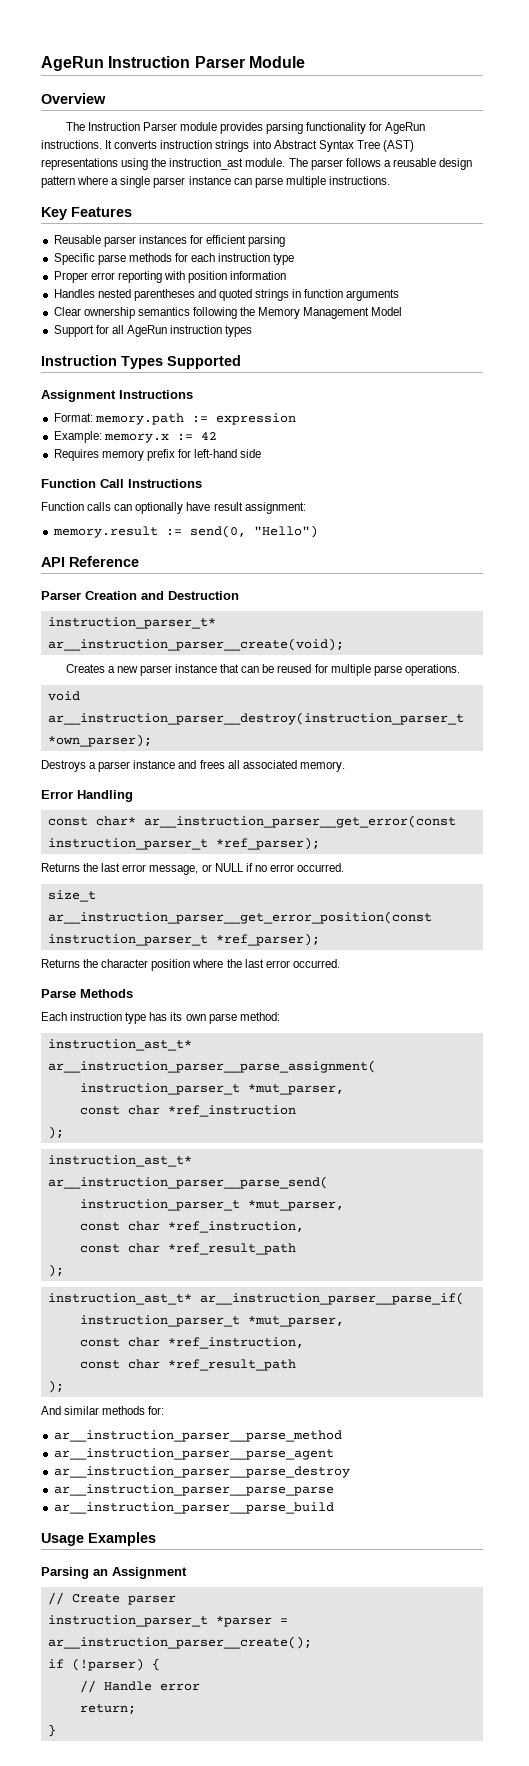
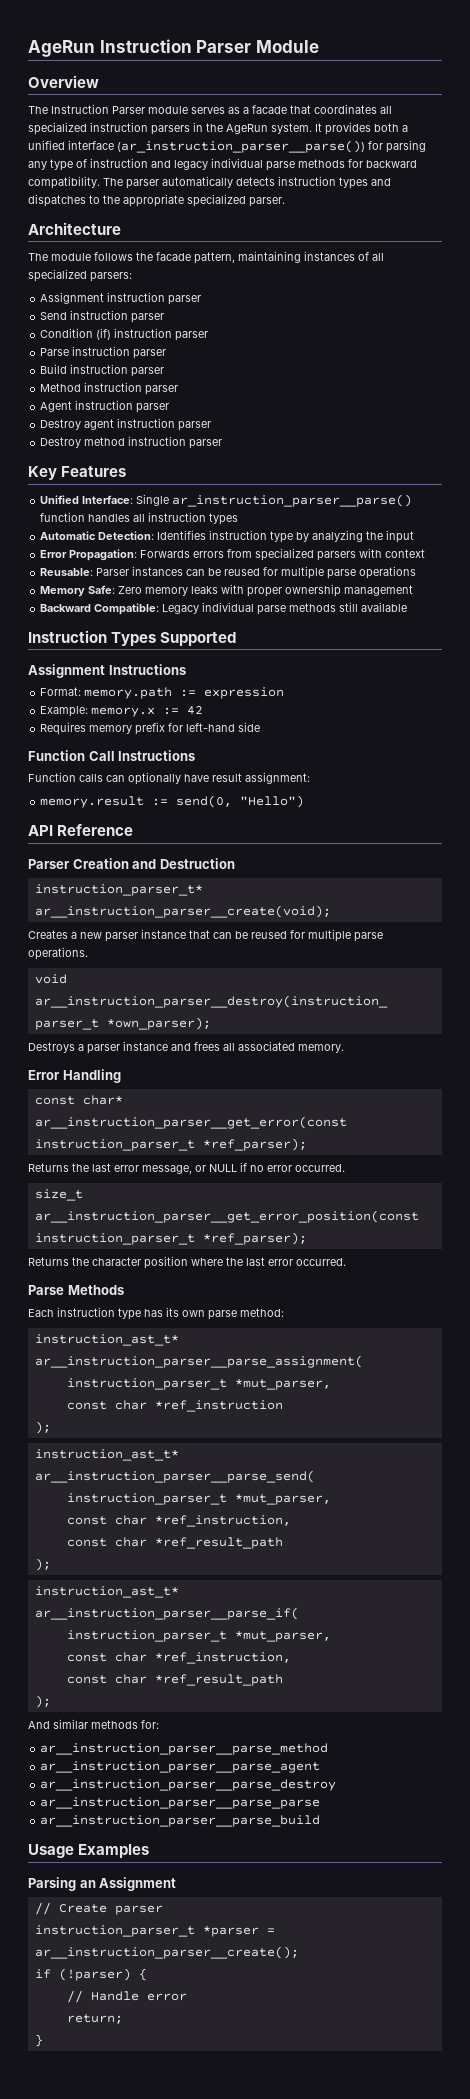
[220,122,426,134] [41,140,414,152] [41,158,473,170] [41,176,390,188] [41,207,132,220] [53,235,286,247] [53,253,295,265] [53,271,287,283] [53,289,400,301] [53,307,403,319] [53,325,253,337] provides parsing functionality for AgeRun instructions. It converts instruction strings into Abstract Syntax Tree (AST) representations using the instruction_ast module. The parser follows a reusable design pattern where a single parser instance can parse multiple instructions. // Key Features // Reusable parser instances for efficient parsing // Specific parse methods for each instruction type // Proper error reporting with position information // Handles nested parentheses and quoted strings in function arguments // Clear ownership semantics following the Memory Management Model // Support for all AgeRun instruction types -> [191,104,392,114] [28,122,408,135] [28,140,426,153] [28,158,417,171] [28,176,391,189] [28,194,285,207] [28,222,121,235] [28,251,384,264] [28,269,132,282] [40,292,202,305] [40,310,165,323] [40,328,209,341] [40,346,167,359] [40,364,165,377] [40,382,179,395] [40,400,170,413] [40,418,212,431] [40,436,223,449] [28,466,127,480] [40,494,413,507] [40,512,239,525] [40,530,415,543] [40,548,426,561] [40,566,417,579] [40,584,414,597] [40,602,408,615] serves as a facade that coordinates all specialized instruction parsers in the AgeRun system. It provides both a unified interface (ar_instruction_parser__parse()) for parsing any type of instruction and legacy individual parse methods for backward compatibility. The parser automatically detects instruction types and dispatches to the appropriate specialized parser. // Architecture // The module follows the facade pattern, maintaining instances of all specialized parsers: // Assignment instruction parser // Send instruction parser // Condition (if) instruction parser // Parse instruction parser // Build instruction parser // Method instruction parser // Agent instruction parser // Destroy agent instruction parser // Destroy method instruction parser // Key Features // Unified Interface: Single ar_instruction_parser__parse() function handles all instruction types // Automatic Detection: Identifies instruction type by analyzing the input // Error Propagation: Forwards errors from specialized parsers with context // Reusable: Parser instances can be reused for multiple parse operations // Memory Safe: Zero memory leaks with proper ownership management // Backward Compatible: Legacy individual parse methods still available

